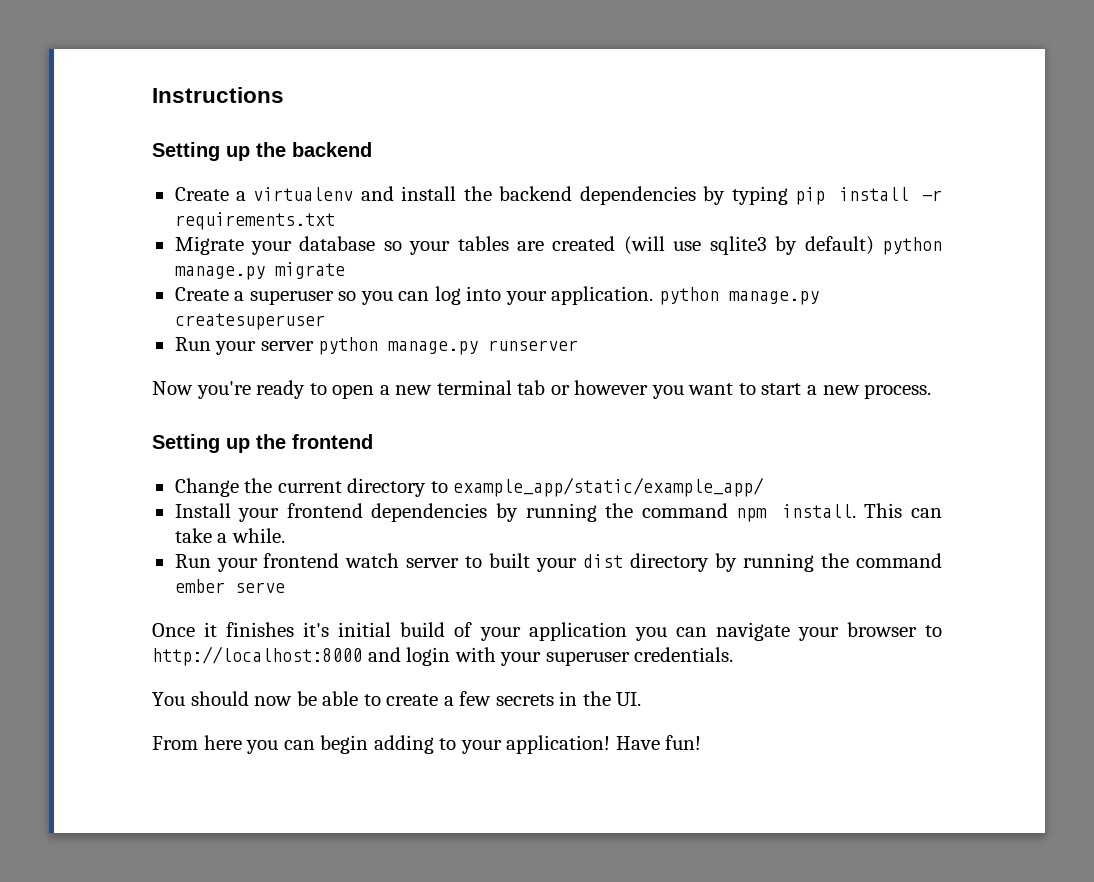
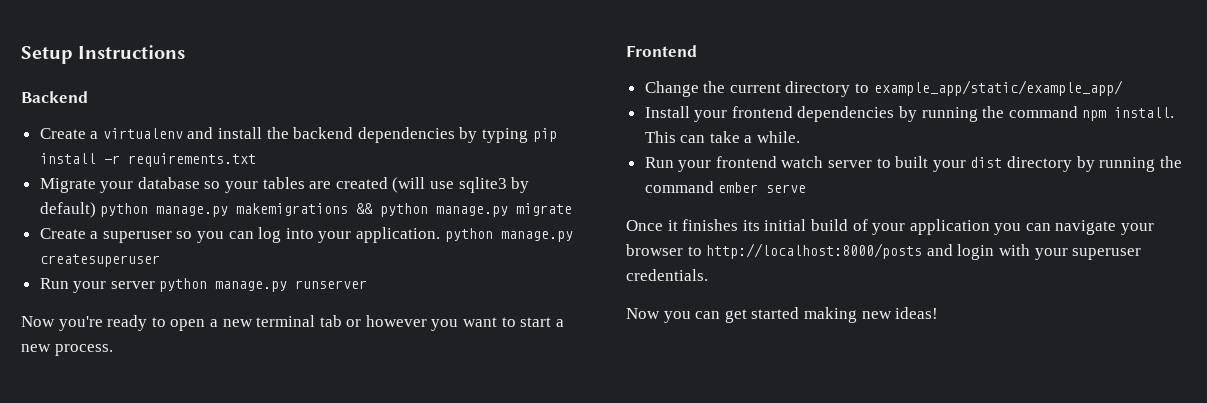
(152, 95) none -> [21,46,73,64] Setup
[152,142,372,161] Setting up the backend -> [21,91,88,103] Backend
(265, 273) none -> [236,203,509,217] makemigrations && python manage.py
[152,434,373,453] Setting up the frontend -> [626,45,697,57] Frontend
[303,622,330,637] it's -> [742,220,760,231] its
[152,646,362,666] http://localhost:8000 -> [706,243,923,259] http://localhost:8000/posts
[152,691,642,706] [152,735,702,754] You should now be able to create a few secrets in the UI. // From here you can begin adding to your application! Have fun! -> [626,307,939,323] Now you can get started making new ideas!

